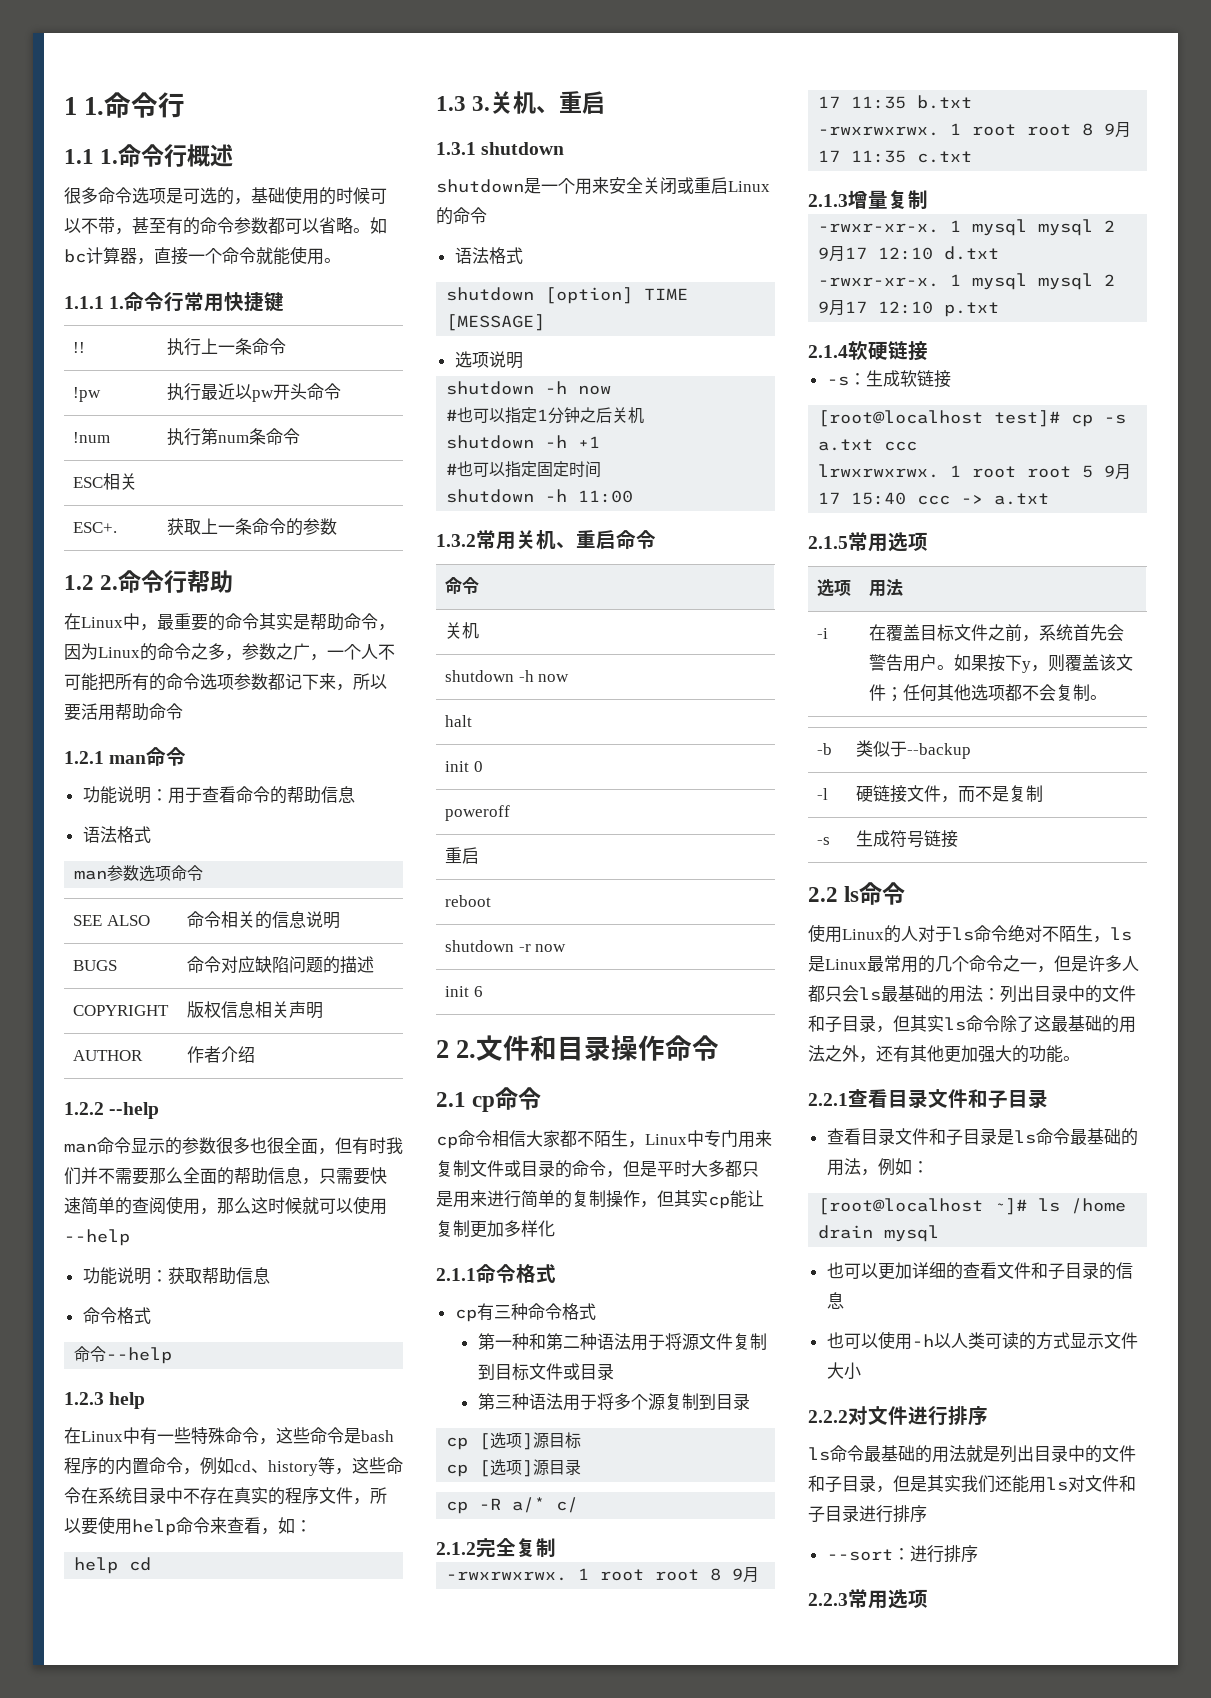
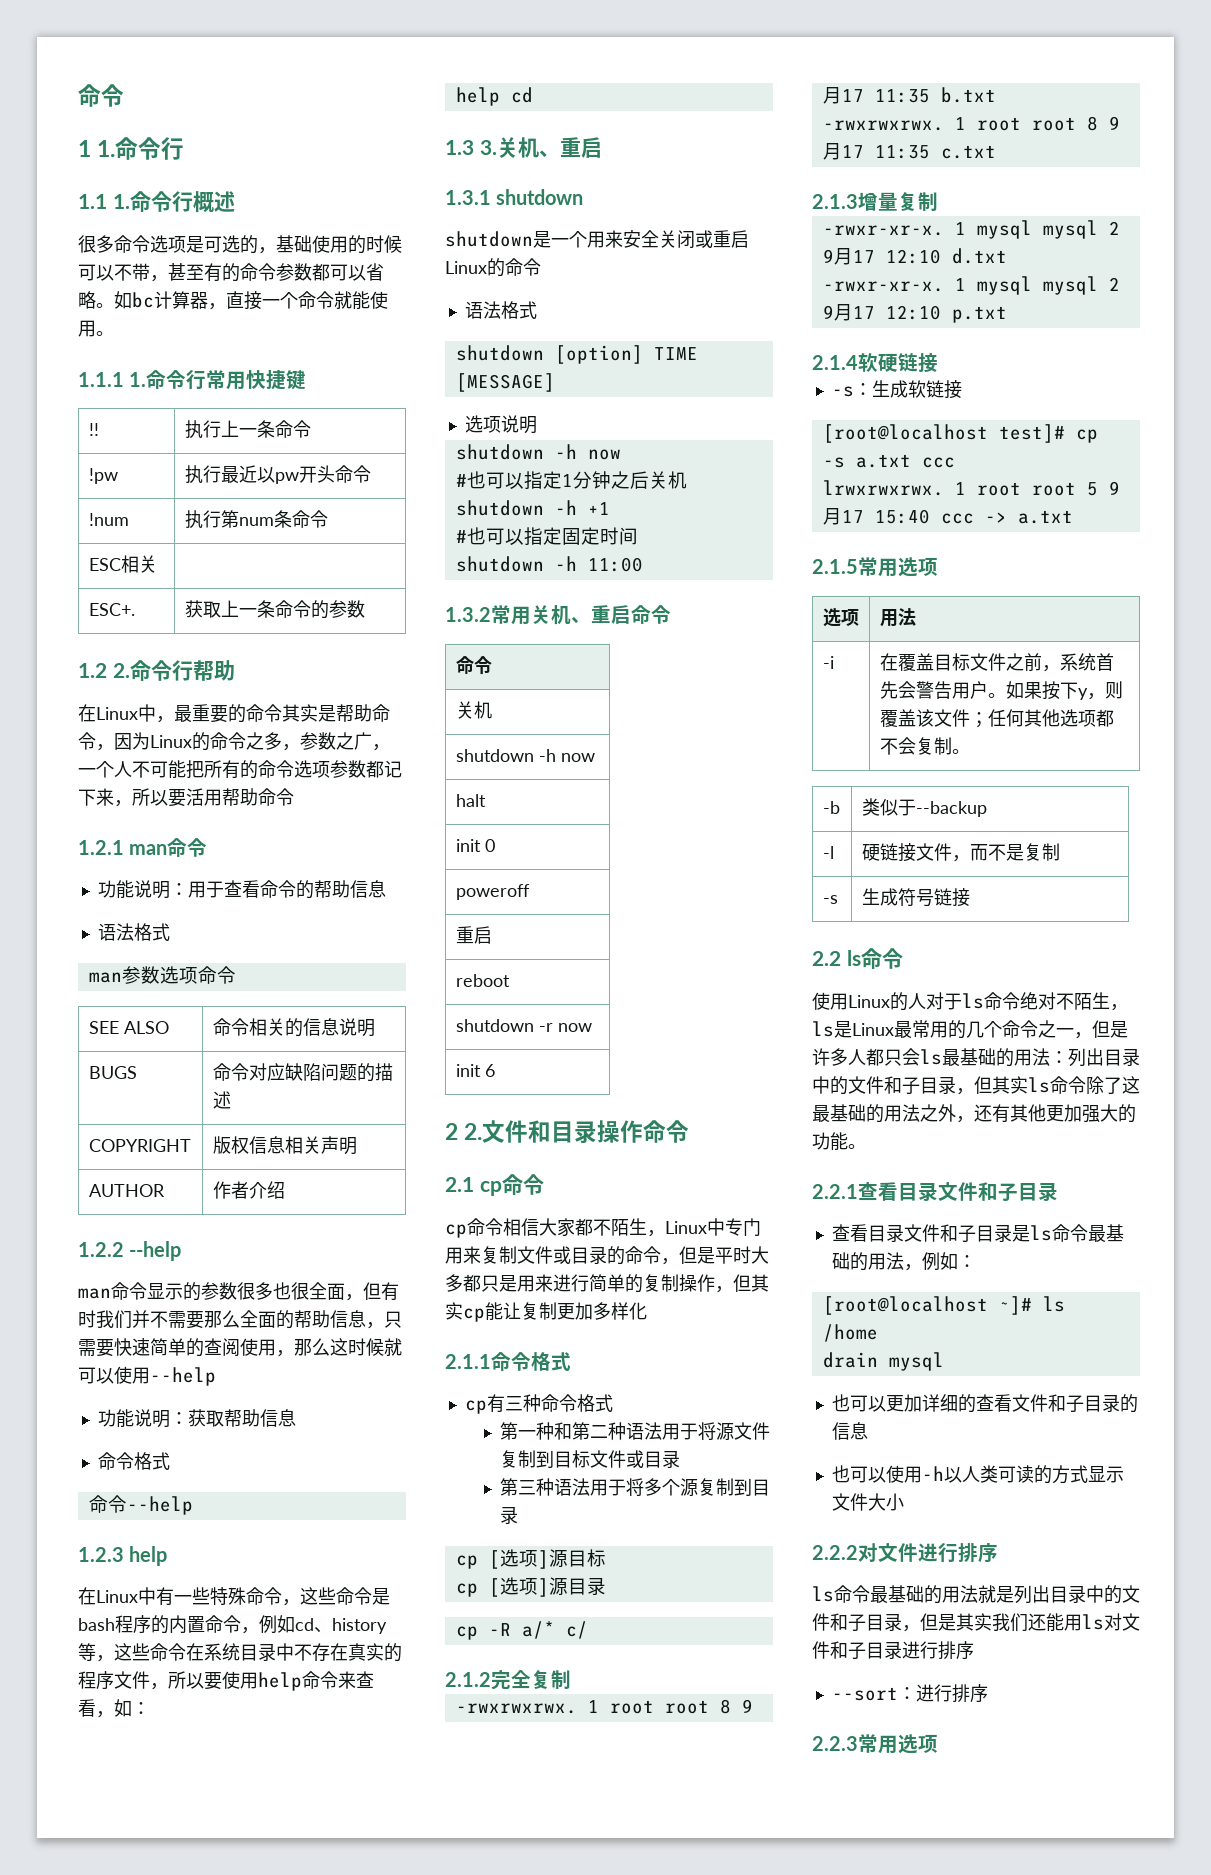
(64, 106) none -> [78,84,124,107] 命令 //

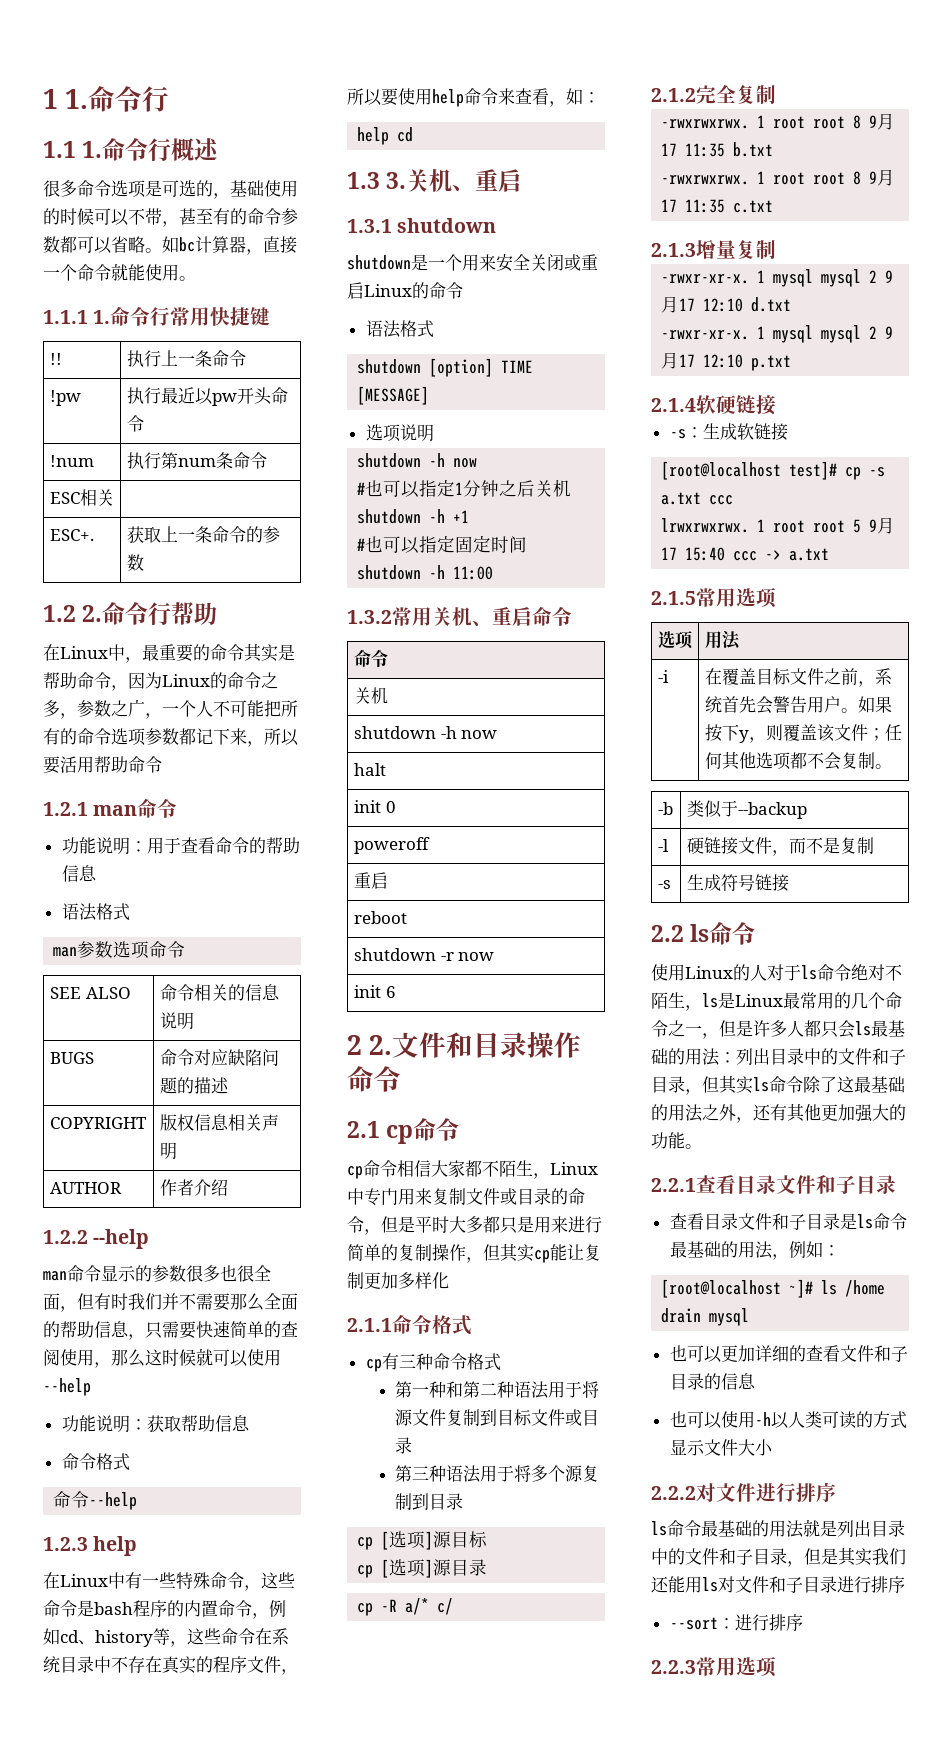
[78,84,124,107] 命令 // -> (43, 99) none

